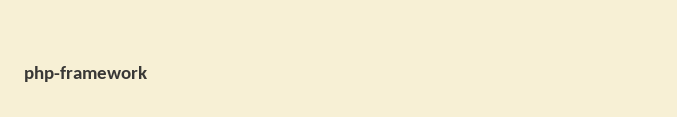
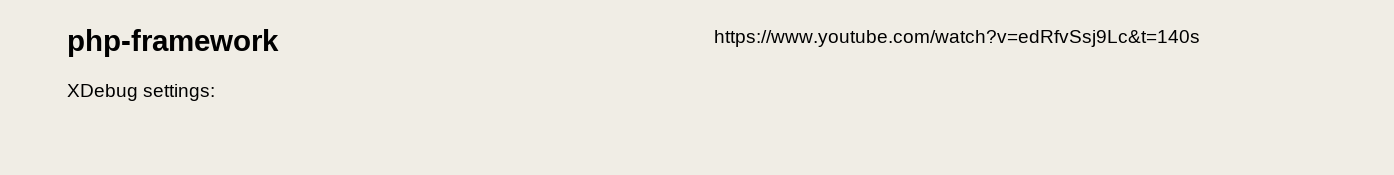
(147, 74) none -> [67,84,216,101] [714,30,1200,47] // XDebug settings: https://www.youtube.com/watch?v=edRfvSsj9Lc&t=140s

